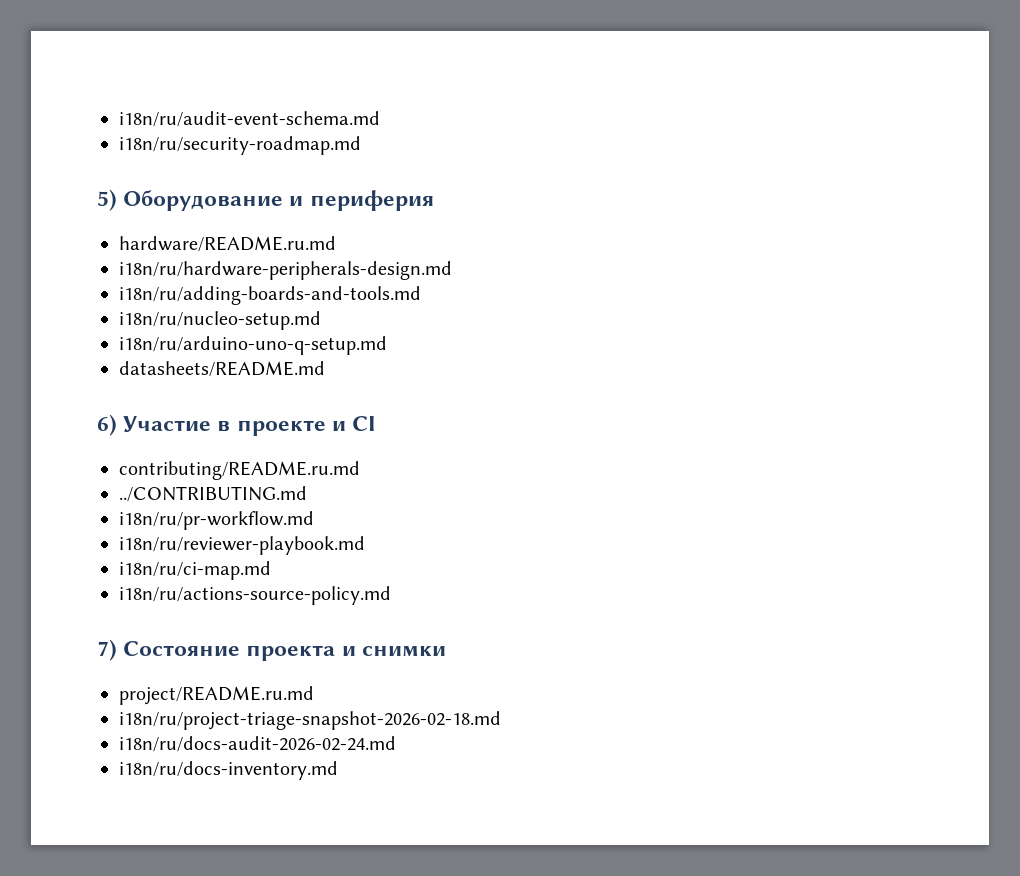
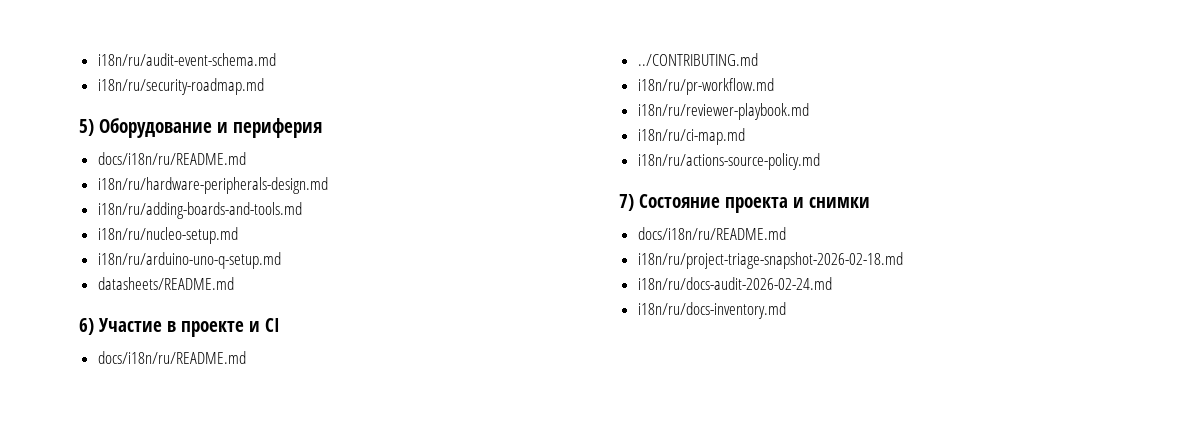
[119,236,336,252] hardware/README.ru.md -> [97,152,246,165] docs/i18n/ru/README.md
[119,461,360,480] contributing/README.ru.md -> [97,351,246,364] docs/i18n/ru/README.md
[119,686,314,705] project/README.ru.md -> [637,227,786,240] docs/i18n/ru/README.md

